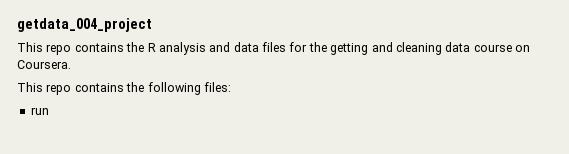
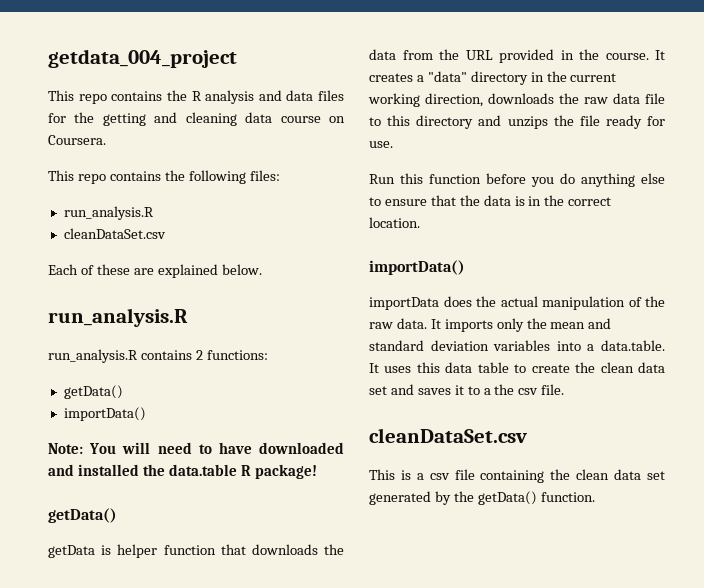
[30,107,49,115] run -> [63,206,154,220] [63,228,166,239] [48,264,262,278] [48,308,188,327] [48,349,268,363] [63,385,123,399] [63,407,146,421] [48,442,344,454] [48,464,317,479] [48,508,117,523] [48,544,344,558] [369,49,665,63] [369,71,617,85] [368,93,665,107] [369,115,665,129] [369,141,393,148] [369,173,665,187] [369,195,612,206] [369,217,420,228] [369,260,465,275] [369,296,665,310] [369,318,612,332] [369,340,665,351] [369,362,665,373] [369,384,565,395] [369,428,527,443] [369,469,665,483] [369,491,595,505] run_analysis.R // cleanDataSet.csv // Each of these are explained below. // run_analysis.R // run_analysis.R contains 2 functions: // getData() // importData() // Note: You will need to have downloaded and installed the data.table R package! // getData() // getData is helper function that downloads the data from the URL provided in the course. It creates a "data" directory in the current working direction, downloads the raw data file to this directory and unzips the file ready for use. // Run this function before you do anything else to ensure that the data is in the correct location. // importData() // importData does the actual manipulation of the raw data. It imports only the mean and standard deviation variables into a data.table. It uses this data table to create the clean data set and saves it to a the csv file. // cleanDataSet.csv // This is a csv file containing the clean data set generated by the getData() function.

